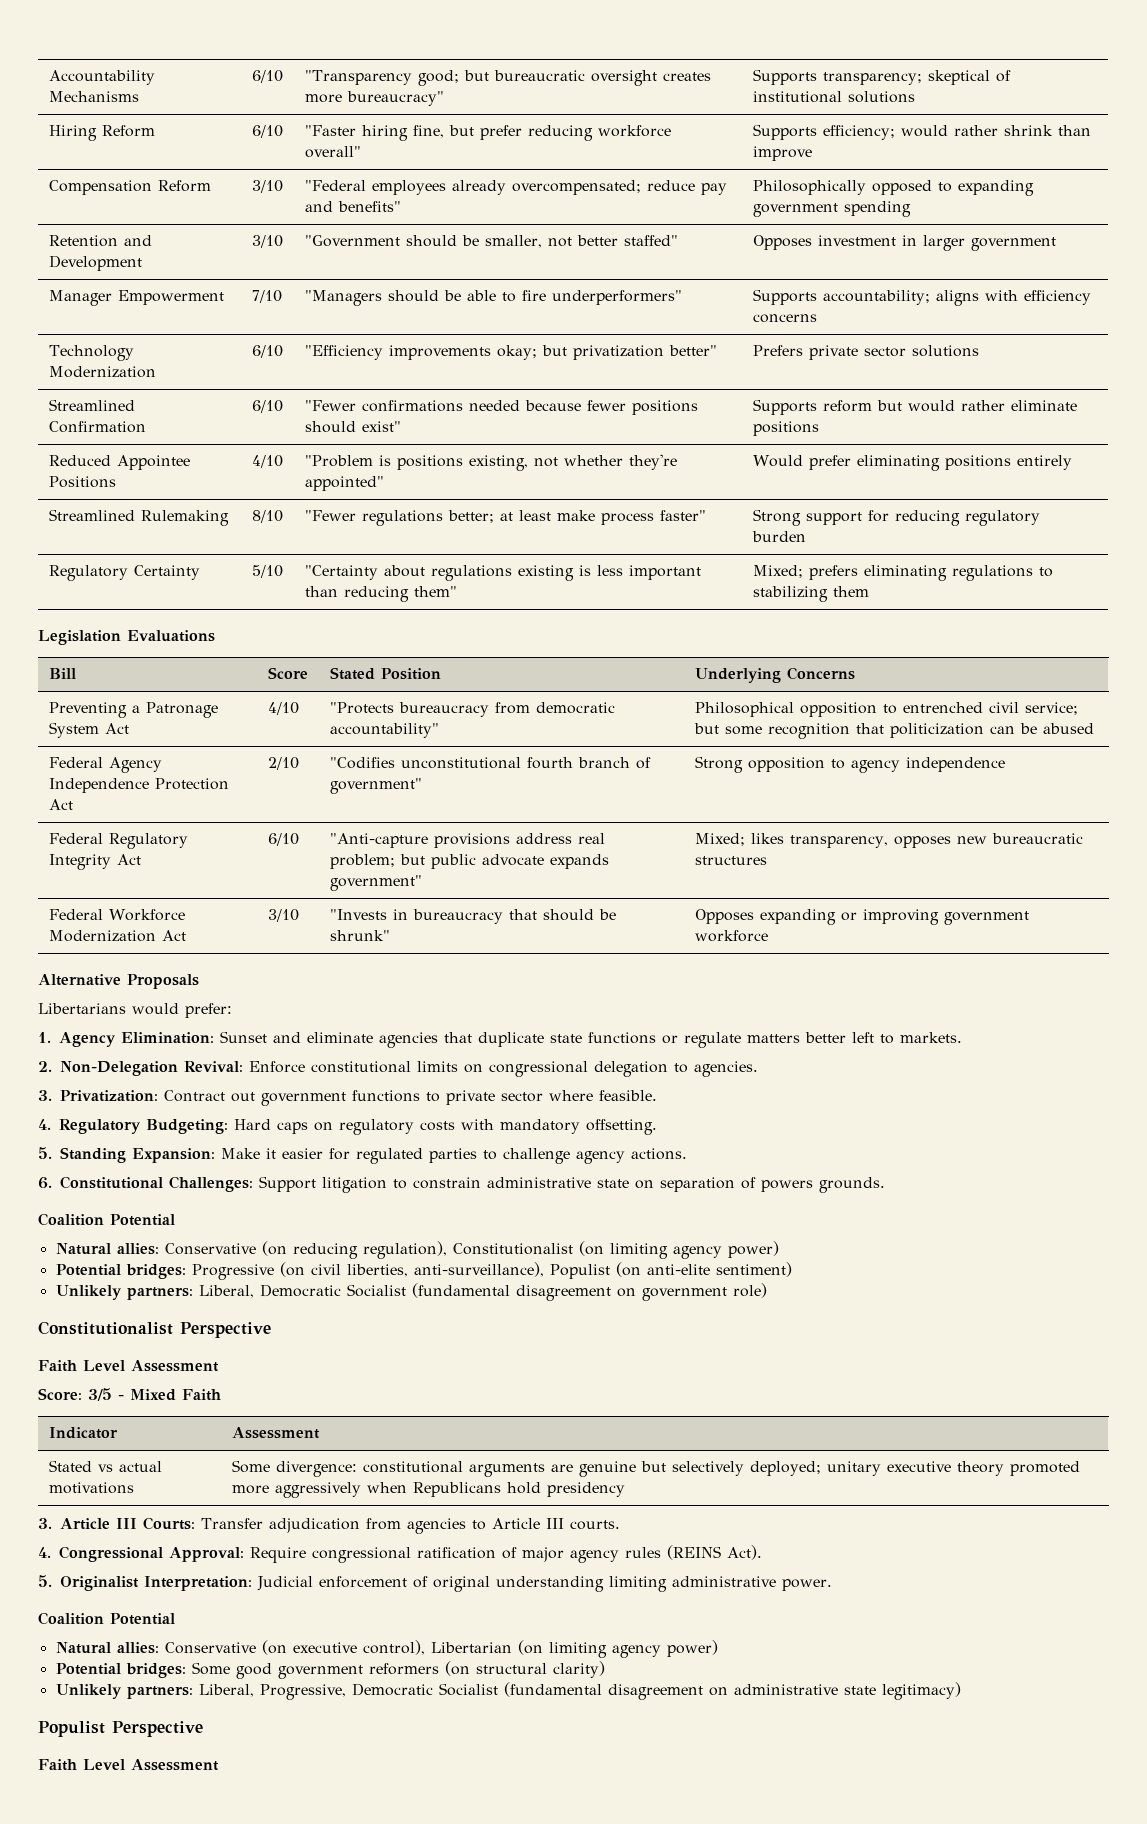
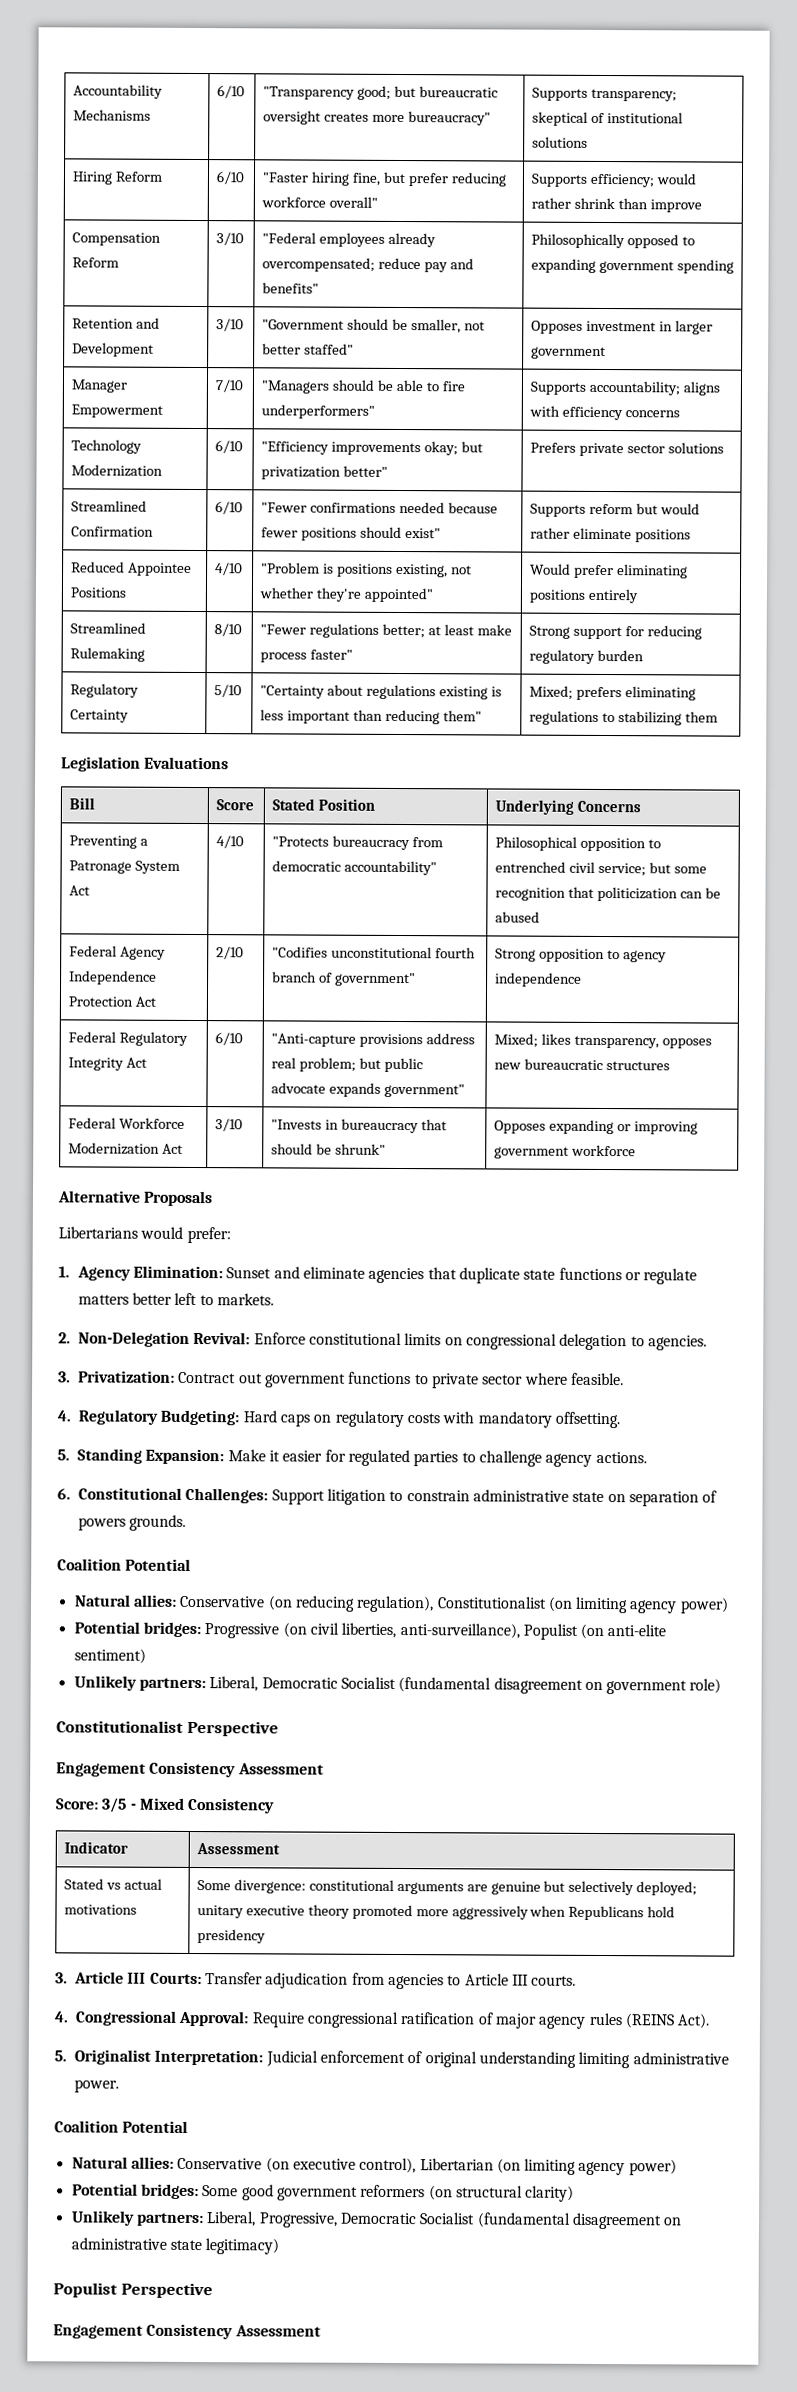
[38,1360,125,1372] Faith Level -> [56,1761,237,1778] Engagement Consistency
[182,1389,221,1401] Faith -> [187,1797,276,1814] Consistency
[38,1759,125,1771] Faith Level -> [53,2323,234,2340] Engagement Consistency

